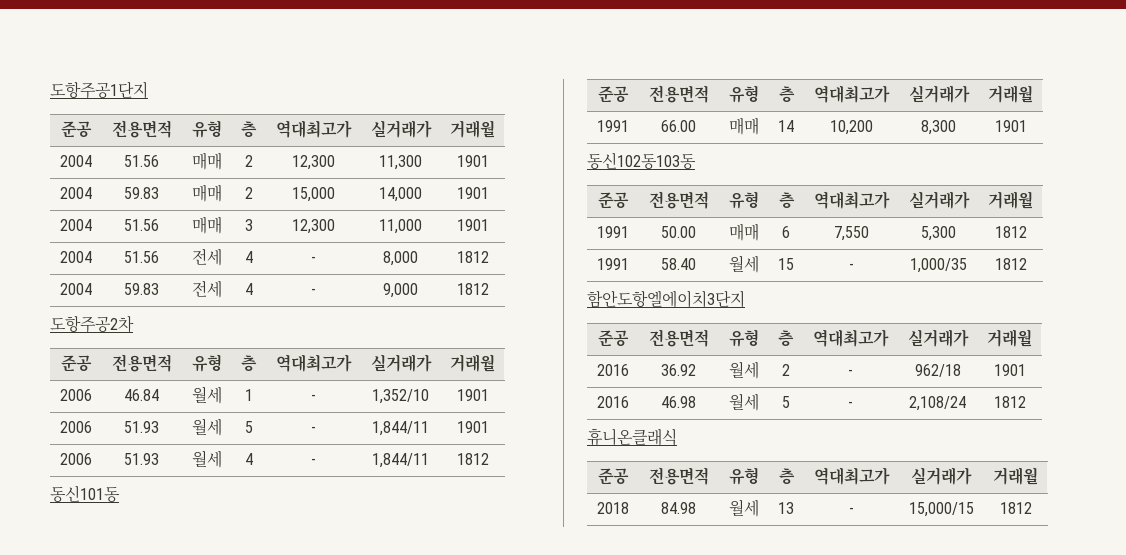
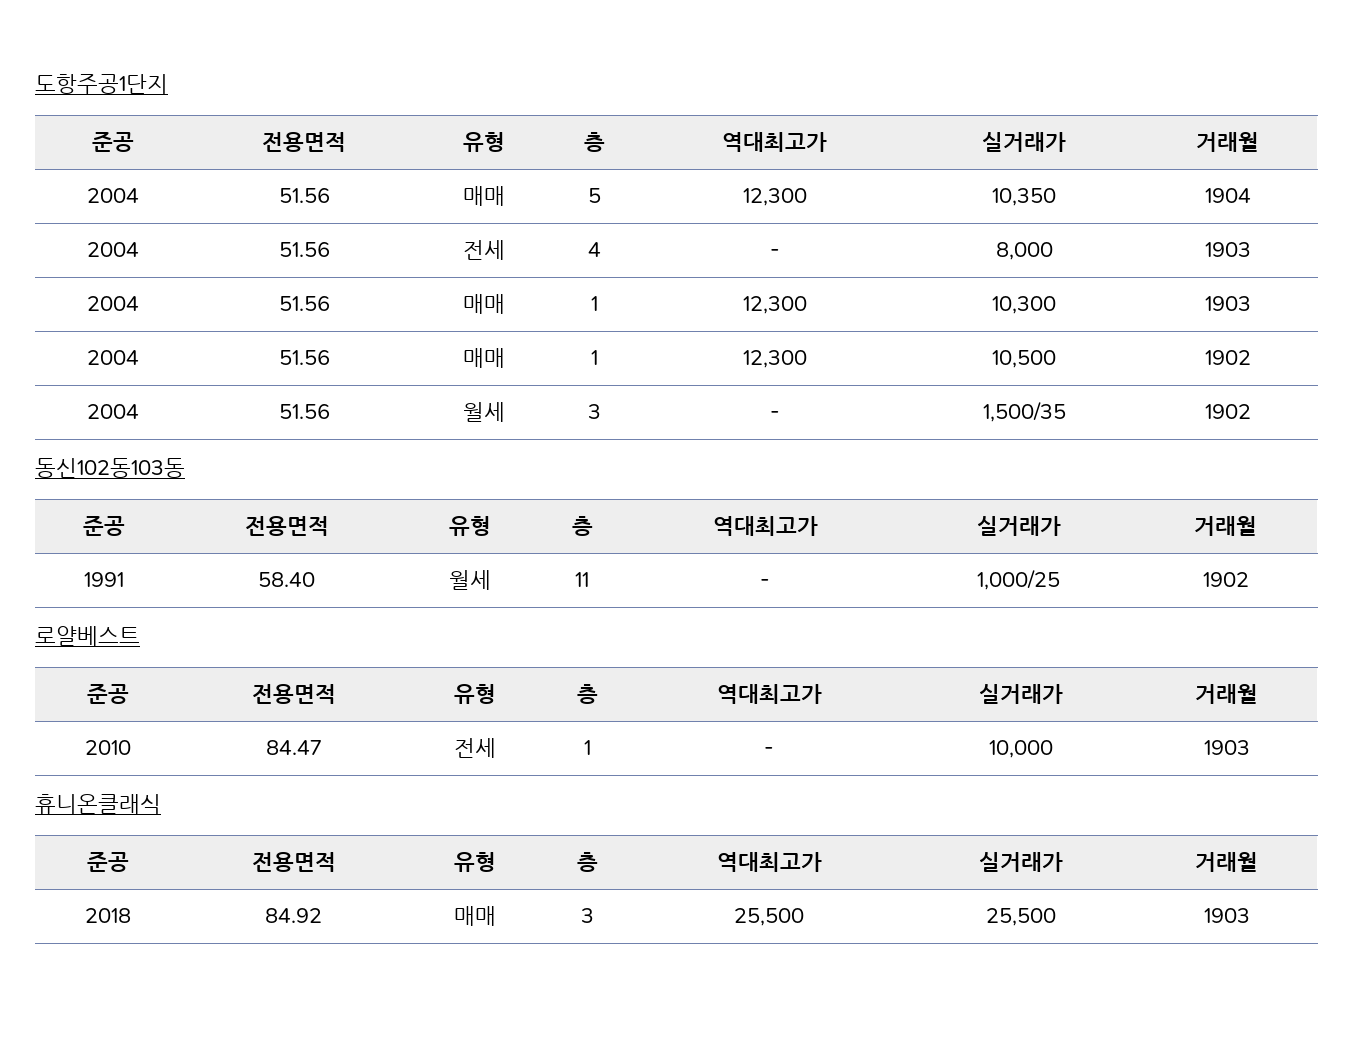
[244,155,253,167] [291,155,335,170] [379,155,422,170] [456,155,489,167] [60,187,92,199] [124,187,159,199] [191,184,222,202] [244,187,253,199] [291,187,335,202] [379,187,422,202] [456,187,489,199] [60,219,92,231] [124,219,159,231] [191,216,222,234] [244,219,253,231] [291,219,335,234] [379,219,422,234] [456,219,489,231] 2 | 12,300 | 11,300 | 1901 // 2004 | 59.83 | 매매 | 2 | 15,000 | 14,000 | 1901 // 2004 | 51.56 | 매매 | 3 | 12,300 | 11,000 | 1901 -> [588,188,601,203] [742,188,807,206] [992,188,1056,206] [1204,188,1251,203] 5 | 12,300 | 10,350 | 1904
[456,251,489,263] [60,283,92,295] [124,283,159,295] [191,280,222,298] [244,283,253,295] [310,288,316,295] [383,283,418,298] [456,283,489,295] [50,315,134,333] [61,355,92,371] [111,354,172,372] [191,354,222,372] [241,355,257,371] [275,354,352,372] [370,354,432,372] [450,354,495,372] [60,389,92,401] [124,389,159,401] [191,386,222,404] [244,389,253,401] [310,394,316,401] [372,389,429,404] [456,389,489,401] [60,421,92,433] [124,421,159,433] [191,418,222,436] [244,421,253,433] [310,426,316,433] [372,421,429,436] [456,421,489,433] [60,453,92,465] [124,453,159,465] [191,450,222,468] [244,453,253,465] [310,458,316,465] [372,453,429,468] [456,453,489,465] [50,485,120,502] [598,86,629,102] [648,85,709,103] [728,85,759,103] [778,86,795,102] [813,85,890,103] [908,85,970,103] [988,85,1033,103] [597,120,629,132] [661,120,696,132] [728,117,759,135] [778,120,794,132] [829,120,873,135] [921,120,956,135] [994,120,1027,132] 1812 // 2004 | 59.83 | 전세 | 4 | - | 9,000 | 1812 // 도항주공2차 // 준공 | 전용면적 | 유형 | 층 | 역대최고가 | 실거래가 | 거래월 // 2006 | 46.84 | 월세 | 1 | - | 1,352/10 | 1901 // 2006 | 51.93 | 월세 | 5 | - | 1,844/11 | 1901 // 2006 | 51.93 | 월세 | 4 | - | 1,844/11 | 1812 // 동신101동 // 준공 | 전용면적 | 유형 | 층 | 역대최고가 | 실거래가 | 거래월 // 1991 | 66.00 | 매매 | 14 | 10,200 | 8,300 | 1901 -> [1204,242,1251,257] [87,296,139,311] [278,296,330,311] [463,294,505,314] [591,296,598,311] [742,296,807,314] [992,296,1056,314] [1204,296,1251,311] [87,350,139,365] [278,350,330,365] [463,348,505,368] [591,350,598,365] [742,350,807,368] [992,350,1056,368] [1204,350,1251,365] [87,404,139,419] [278,404,330,419] [463,402,505,422] [588,404,601,419] [769,411,780,419] [982,401,1066,422] [1204,404,1251,419] 1903 // 2004 | 51.56 | 매매 | 1 | 12,300 | 10,300 | 1903 // 2004 | 51.56 | 매매 | 1 | 12,300 | 10,500 | 1902 // 2004 | 51.56 | 월세 | 3 | - | 1,500/35 | 1902
[597,226,629,238] [661,226,696,238] [728,223,759,241] [782,226,790,238] [833,226,869,241] [921,226,956,241] [994,226,1027,238] // 1991 | 50.00 | 매매 | 6 | 7,550 | 5,300 | 1812 -> (1257, 526) none
[778,258,794,270] [848,263,854,270] [910,258,967,273] [994,258,1027,270] [587,290,745,308] [598,330,629,346] [648,329,709,347] [728,329,759,347] [778,330,794,346] [812,329,889,347] [907,329,969,347] [987,329,1032,347] [597,364,629,376] [661,364,696,376] [728,361,759,379] [781,364,790,376] [847,369,853,376] [914,364,961,377] [993,364,1026,376] [597,396,629,408] [661,396,696,408] [728,393,759,411] [781,396,790,408] [847,401,853,408] [909,396,966,411] [993,396,1026,408] 15 | - | 1,000/35 | 1812 // 함안도항엘에이치3단지 // 준공 | 전용면적 | 유형 | 층 | 역대최고가 | 실거래가 | 거래월 // 2016 | 36.92 | 월세 | 2 | - | 962/18 | 1901 // 2016 | 46.98 | 월세 | 5 | - | 2,108/24 | 1812 -> [575,572,589,587] [760,579,770,587] [977,569,1060,590] [1202,572,1249,587] [35,626,140,646] [86,684,129,704] [251,684,336,704] [454,684,496,704] [576,684,598,704] [716,684,822,704] [979,684,1063,704] [1195,684,1258,704] [84,740,131,755] [265,740,322,755] [454,738,496,758] [583,740,591,755] [764,747,774,755] [989,740,1053,758] [1203,740,1250,755] 11 | - | 1,000/25 | 1902 // 로얄베스트 // 준공 | 전용면적 | 유형 | 층 | 역대최고가 | 실거래가 | 거래월 // 2010 | 84.47 | 전세 | 1 | - | 10,000 | 1903
[661,502,696,514] [728,499,759,517] [778,502,794,514] [848,507,854,514] [908,502,974,517] [999,502,1032,514] 84.98 | 월세 | 13 | - | 15,000/15 | 1812 -> [265,908,322,923] [454,906,496,926] [580,908,594,923] [734,908,804,926] [986,908,1056,926] [1203,908,1250,923] 84.92 | 매매 | 3 | 25,500 | 25,500 | 1903

